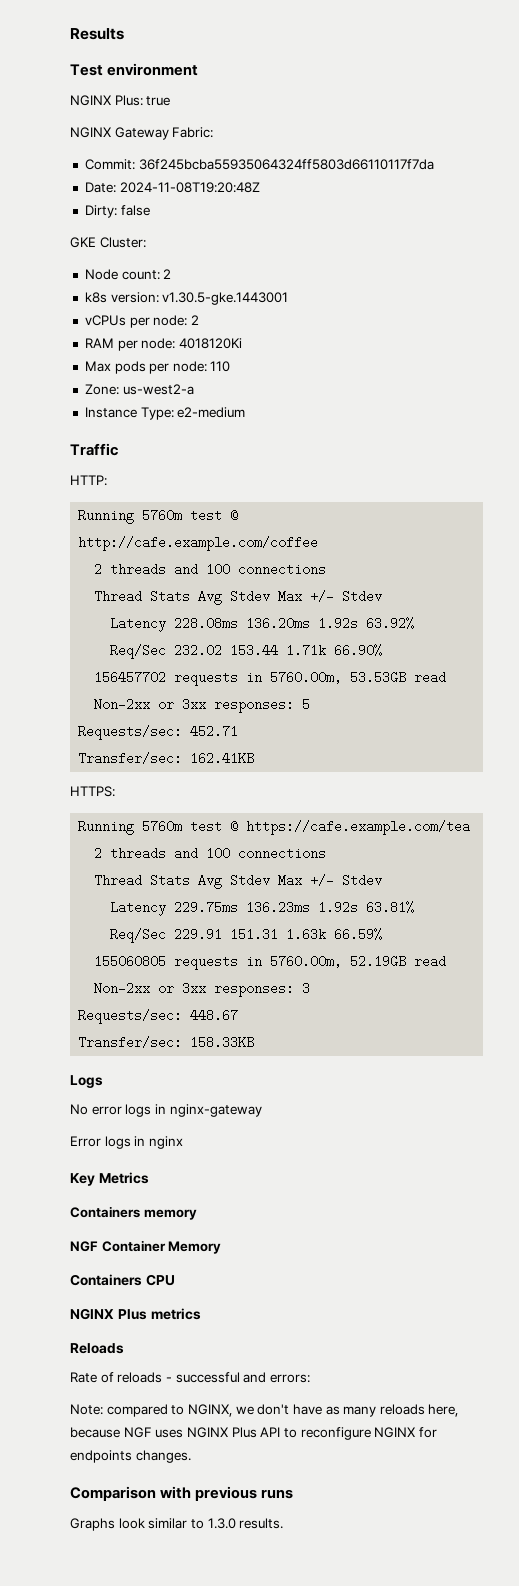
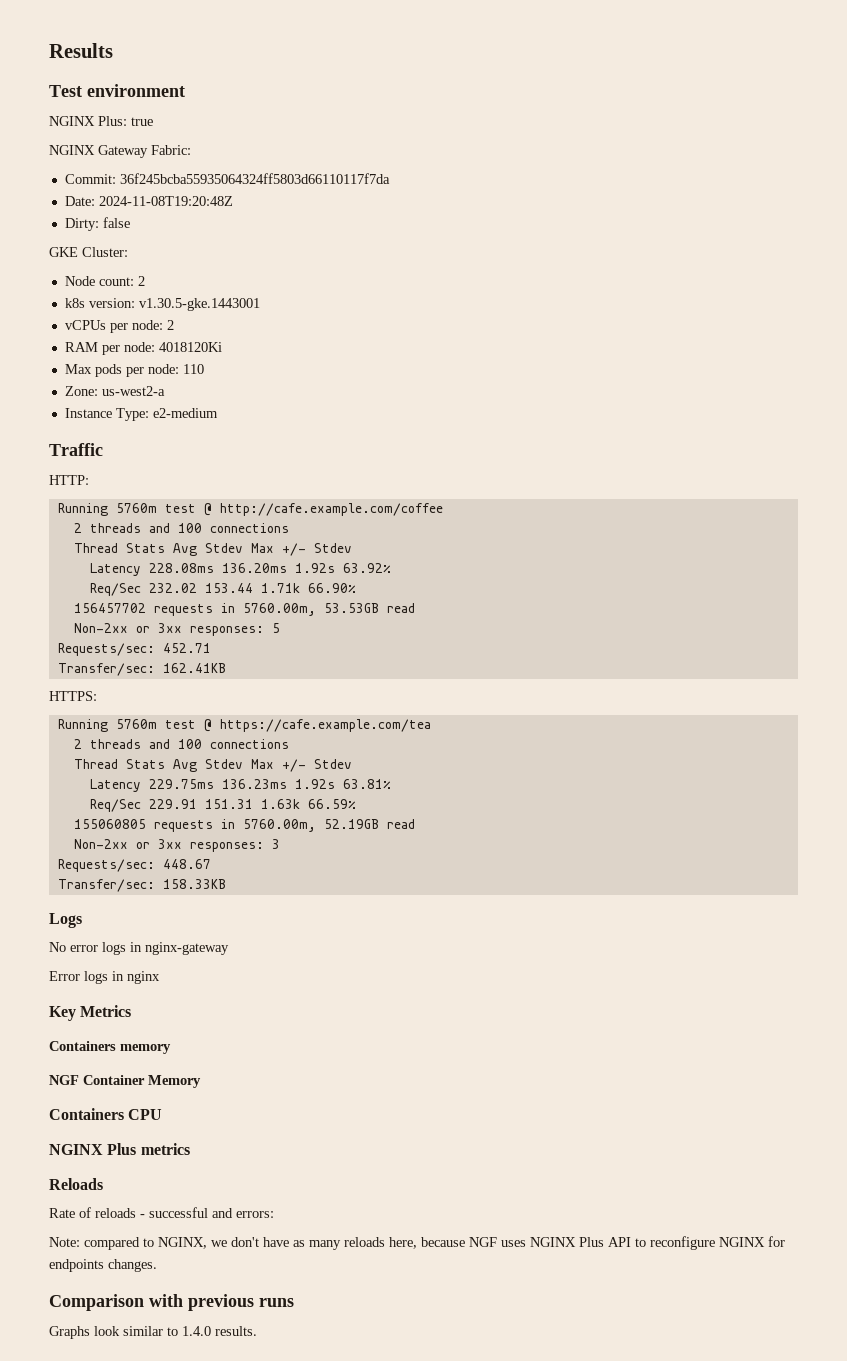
[207,1518,236,1529] 1.3.0 -> [182,1326,211,1336] 1.4.0

